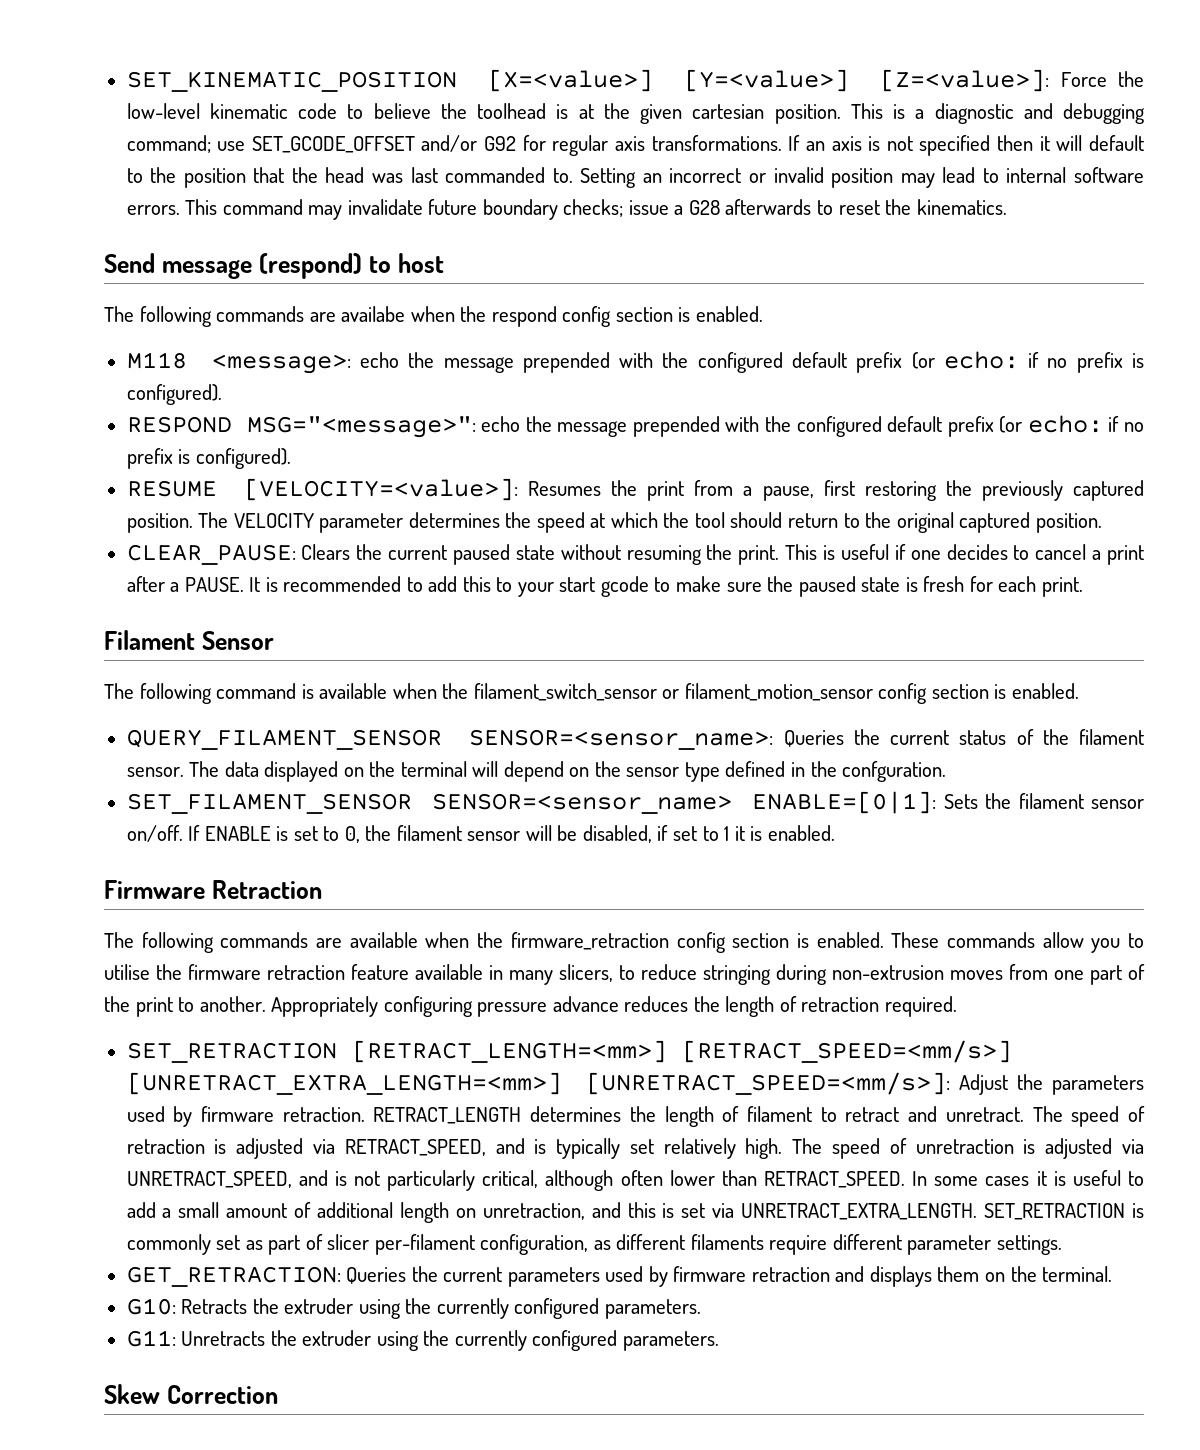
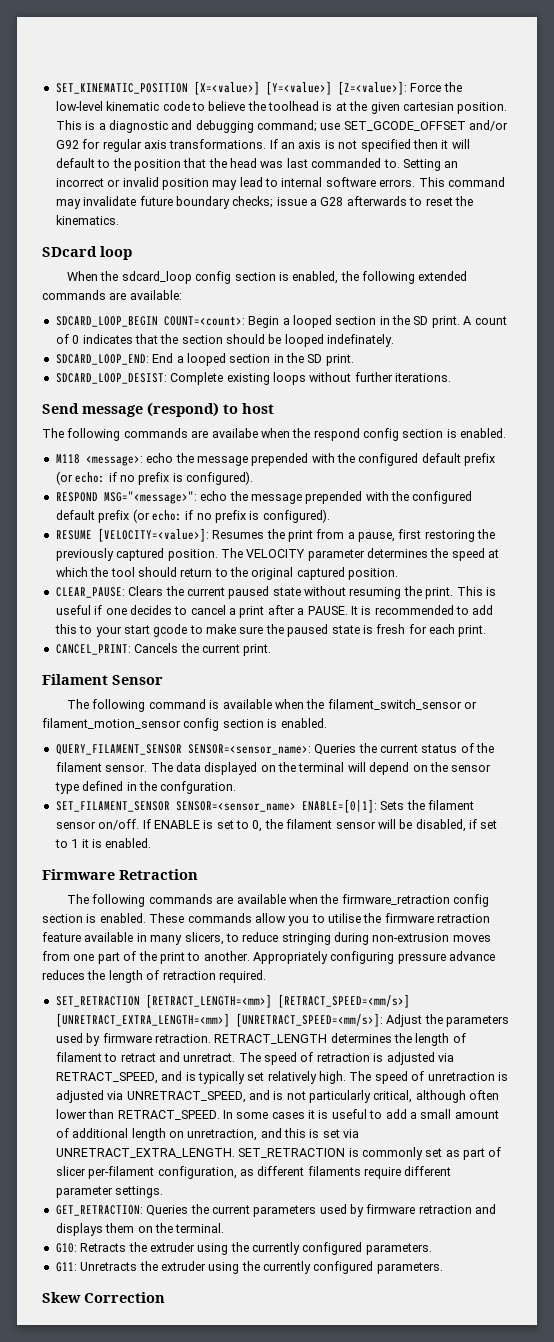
(1007, 207) none -> [42,246,132,260] [67,271,468,284] [42,290,182,300] [55,315,507,328] [55,334,395,347] [55,353,354,366] [55,372,451,385] // SDcard loop // When the sdcard_loop config section is enabled, the following extended commands are available: // SDCARD_LOOP_BEGIN COUNT=<count>: Begin a looped section in the SD print. A count of 0 indicates that the section should be looped indefinately. // SDCARD_LOOP_END: End a looped section in the SD print. // SDCARD_LOOP_DESIST: Complete existing loops without further iterations.
(1083, 587) none -> [55,643,272,656] // CANCEL_PRINT: Cancels the current print.

